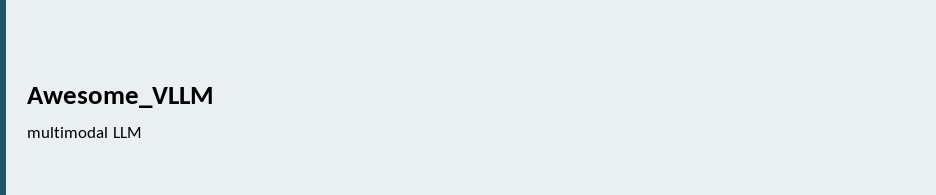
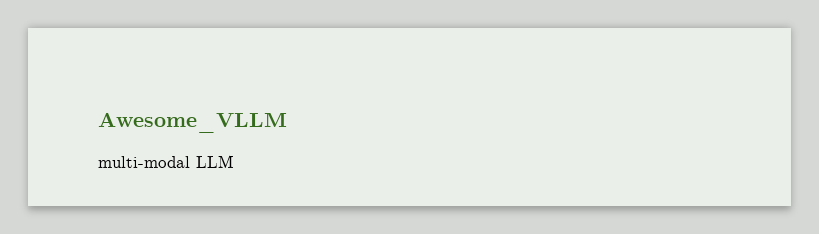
[27,127,108,138] multimodal -> [98,156,190,168] multi-modal

